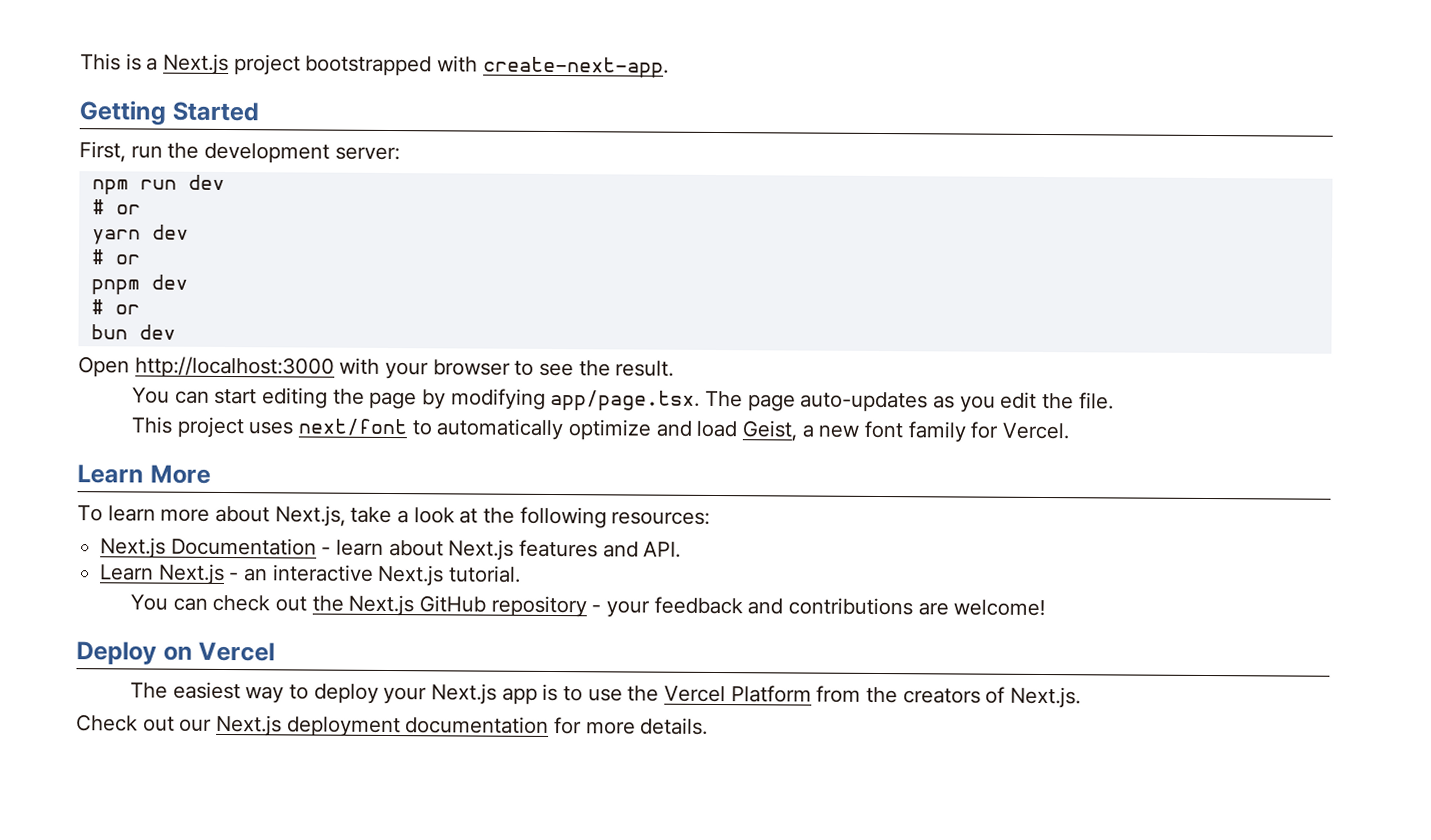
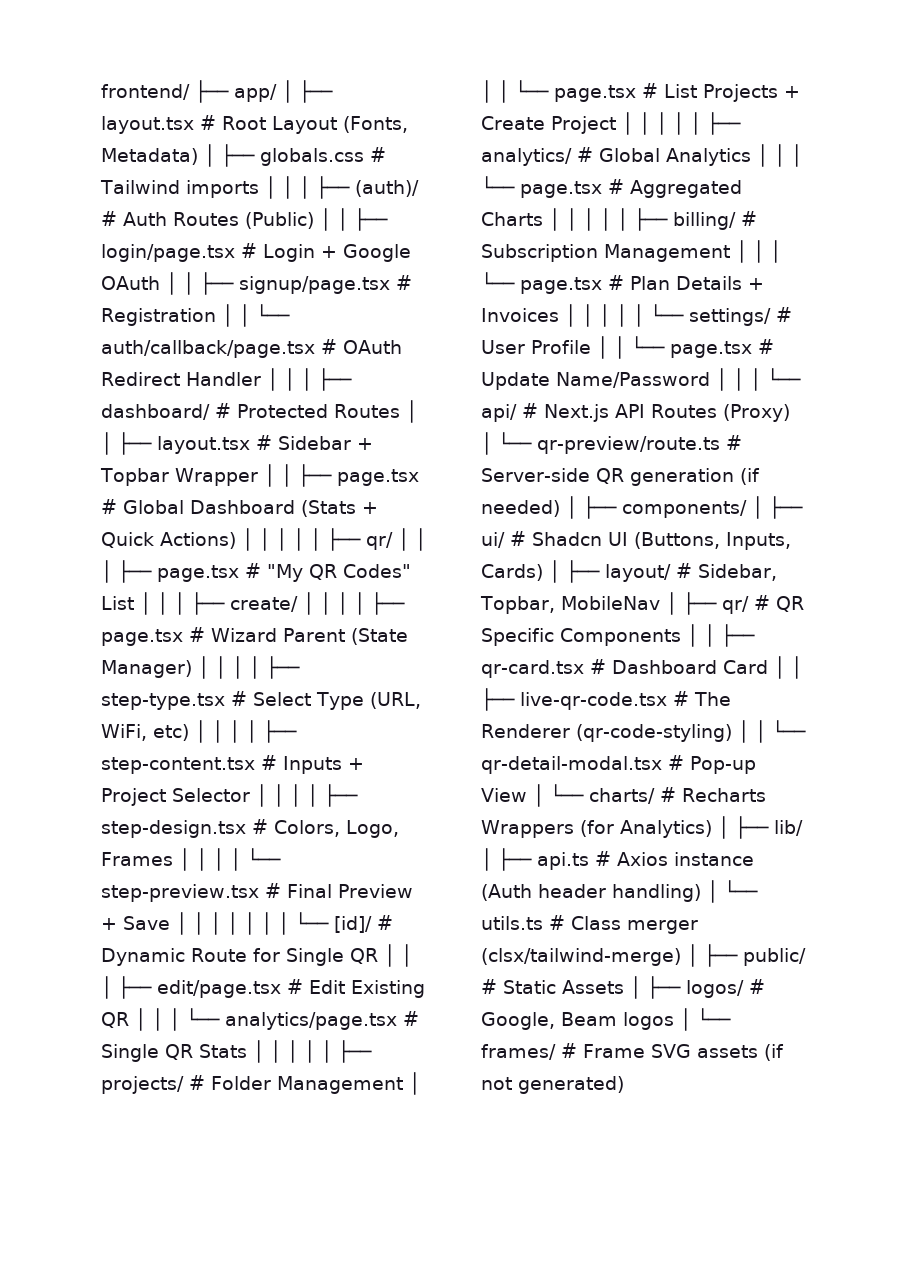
[80,53,669,78] [79,100,259,126] [79,141,400,164] [91,174,225,195] [91,199,141,215] [91,224,189,245] [90,249,141,265] [90,274,188,295] [90,299,140,315] [90,324,176,340] [78,356,675,380] [131,387,1114,413] [130,416,1070,443] [77,464,211,484] [77,505,711,529] [100,537,682,561] [100,563,522,587] [129,594,1046,618] [76,641,276,665] [129,681,1082,709] [76,714,709,738] This is a Next.js project bootstrapped with create-next-app. // Getting Started // First, run the development server: // npm run dev // # or // yarn dev // # or // pnpm dev // # or // bun dev // Open http://localhost:3000 with your browser to see the result. // You can start editing the page by modifying app/page.tsx. The page auto-updates as you edit the file. // This project uses next/font to automatically optimize and load Geist, a new font family for Vercel. // Learn More // To learn more about Next.js, take a look at the following resources: // Next.js Documentation - learn about Next.js features and API. // Learn Next.js - an interactive Next.js tutorial. // You can check out the Next.js GitHub repository - your feedback and contributions are welcome! // Deploy on Vercel // The easiest way to deploy your Next.js app is to use the Vercel Platform from the creators of Next.js. // Check out our Next.js deployment documentation for more details. -> [101,80,333,103] [101,115,408,134] [101,144,386,167] [100,176,419,199] [101,208,388,231] [101,243,411,262] [101,272,412,295] [101,304,290,327] [101,339,402,358] [101,368,352,391] [101,400,417,423] [101,432,373,455] [100,464,419,487] [101,499,378,517] [101,528,426,551] [101,560,411,583] [101,592,405,615] [101,627,408,646] [101,656,300,679] [101,691,421,710] [101,720,297,743] [101,755,364,774] [101,784,358,807] [101,819,399,838] [101,848,281,871] [101,883,413,902] [101,912,393,935] [101,944,412,967] [101,976,425,999] [101,1008,419,1031] [101,1040,372,1063] [101,1072,420,1095] [481,80,800,103] [481,112,741,135] [481,144,802,167] [481,176,742,198] [481,208,757,231] [481,240,781,263] [481,272,764,294] [481,304,792,327] [481,336,774,359] [481,368,801,391] [481,403,790,422] [481,432,742,455] [481,468,760,486] [481,496,803,519] [481,531,791,550] [481,560,777,583] [480,592,804,615] [481,624,755,647] [481,656,802,679] [481,688,731,711] [481,720,806,743] [481,755,756,774] [481,784,766,807] [481,816,803,839] [481,848,754,871] [481,880,758,903] [481,915,698,934] [481,944,806,967] [481,976,765,999] [481,1008,731,1031] [481,1043,784,1061] [481,1076,624,1094] frontend/ ├── app/ │ ├── layout.tsx # Root Layout (Fonts, Metadata) │ ├── globals.css # Tailwind imports │ │ │ ├── (auth)/ # Auth Routes (Public) │ │ ├── login/page.tsx # Login + Google OAuth │ │ ├── signup/page.tsx # Registration │ │ └── auth/callback/page.tsx # OAuth Redirect Handler │ │ │ ├── dashboard/ # Protected Routes │ │ ├── layout.tsx # Sidebar + Topbar Wrapper │ │ ├── page.tsx # Global Dashboard (Stats + Quick Actions) │ │ │ │ │ ├── qr/ │ │ │ ├── page.tsx # "My QR Codes" List │ │ │ ├── create/ │ │ │ │ ├── page.tsx # Wizard Parent (State Manager) │ │ │ │ ├── step-type.tsx # Select Type (URL, WiFi, etc) │ │ │ │ ├── step-content.tsx # Inputs + Project Selector │ │ │ │ ├── step-design.tsx # Colors, Logo, Frames │ │ │ │ └── step-preview.tsx # Final Preview + Save │ │ │ │ │ │ │ └── [id]/ # Dynamic Route for Single QR │ │ │ ├── edit/page.tsx # Edit Existing QR │ │ │ └── analytics/page.tsx # Single QR Stats │ │ │ │ │ ├── projects/ # Folder Management │ │ │ └── page.tsx # List Projects + Create Project │ │ │ │ │ ├── analytics/ # Global Analytics │ │ │ └── page.tsx # Aggregated Charts │ │ │ │ │ ├── billing/ # Subscription Management │ │ │ └── page.tsx # Plan Details + Invoices │ │ │ │ │ └── settings/ # User Profile │ │ └── page.tsx # Update Name/Password │ │ │ └── api/ # Next.js API Routes (Proxy) │ └── qr-preview/route.ts # Server-side QR generation (if needed) │ ├── components/ │ ├── ui/ # Shadcn UI (Buttons, Inputs, Cards) │ ├── layout/ # Sidebar, Topbar, MobileNav │ ├── qr/ # QR Specific Components │ │ ├── qr-card.tsx # Dashboard Card │ │ ├── live-qr-code.tsx # The Renderer (qr-code-styling) │ │ └── qr-detail-modal.tsx # Pop-up View │ └── charts/ # Recharts Wrappers (for Analytics) │ ├── lib/ │ ├── api.ts # Axios instance (Auth header handling) │ └── utils.ts # Class merger (clsx/tailwind-merge) │ ├── public/ # Static Assets │ ├── logos/ # Google, Beam logos │ └── frames/ # Frame SVG assets (if not generated)

